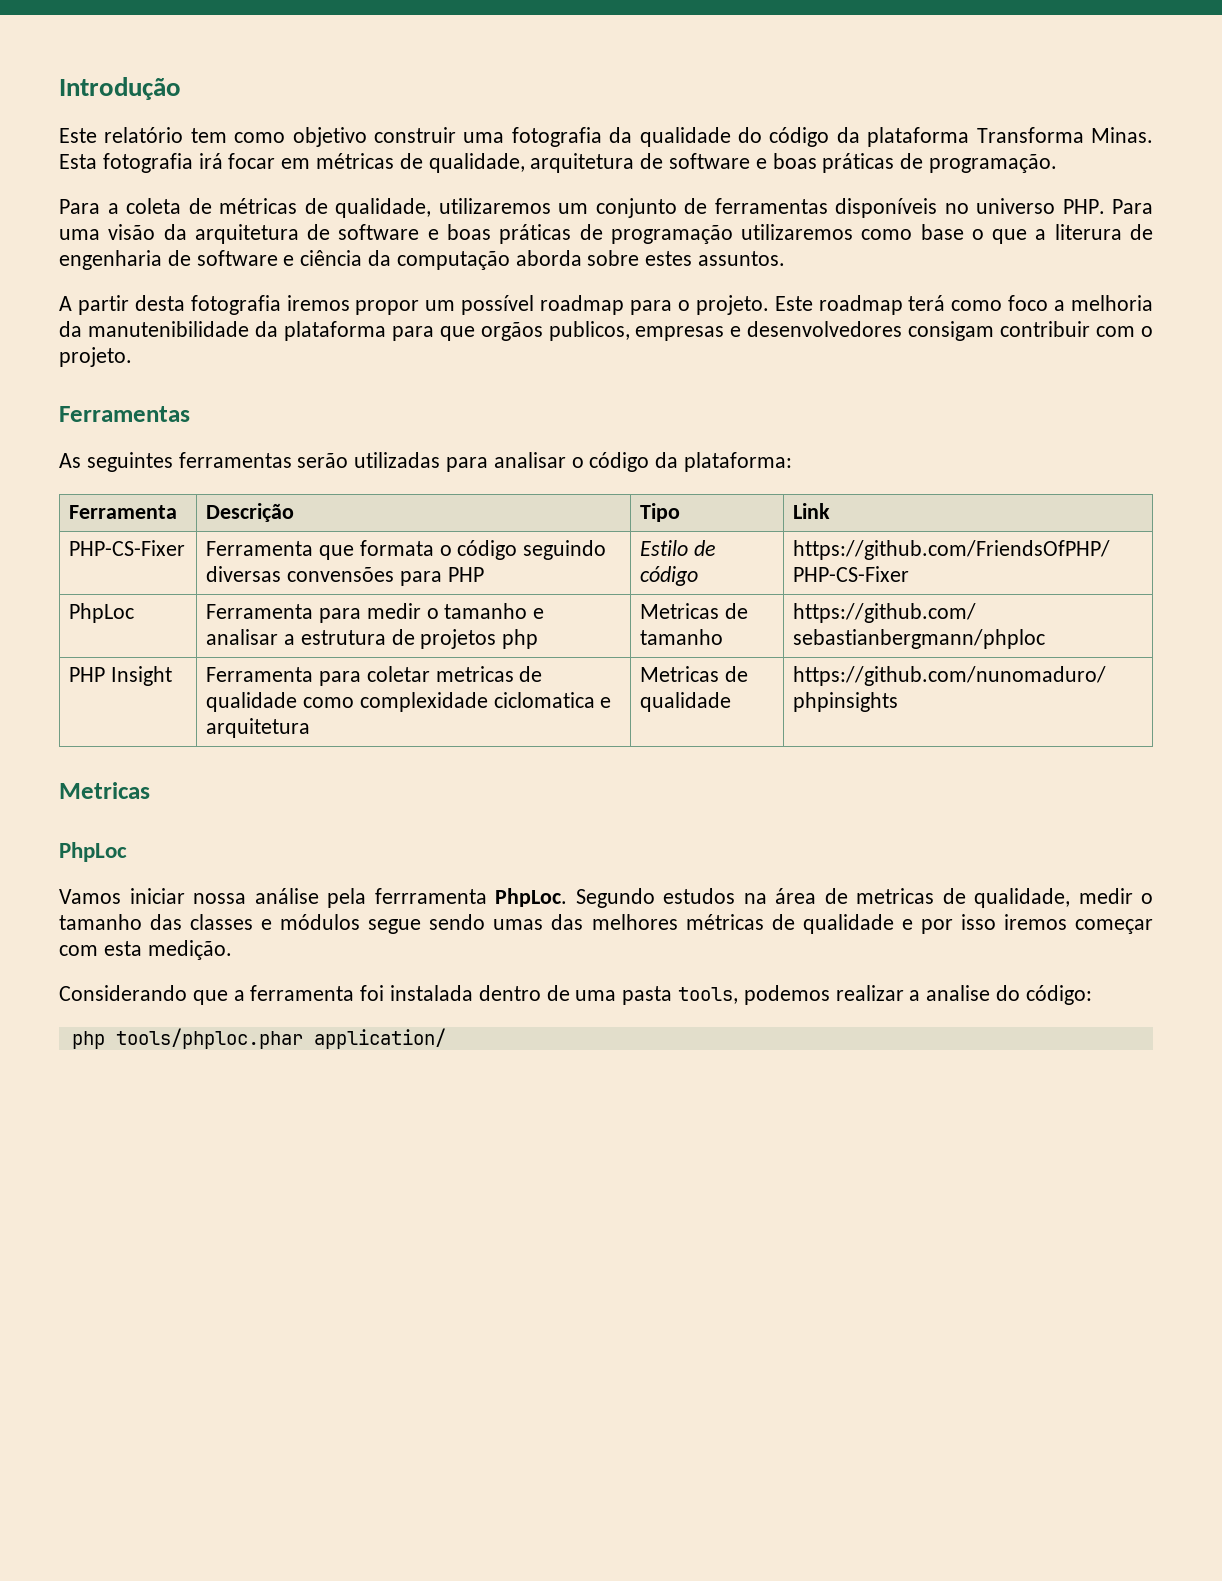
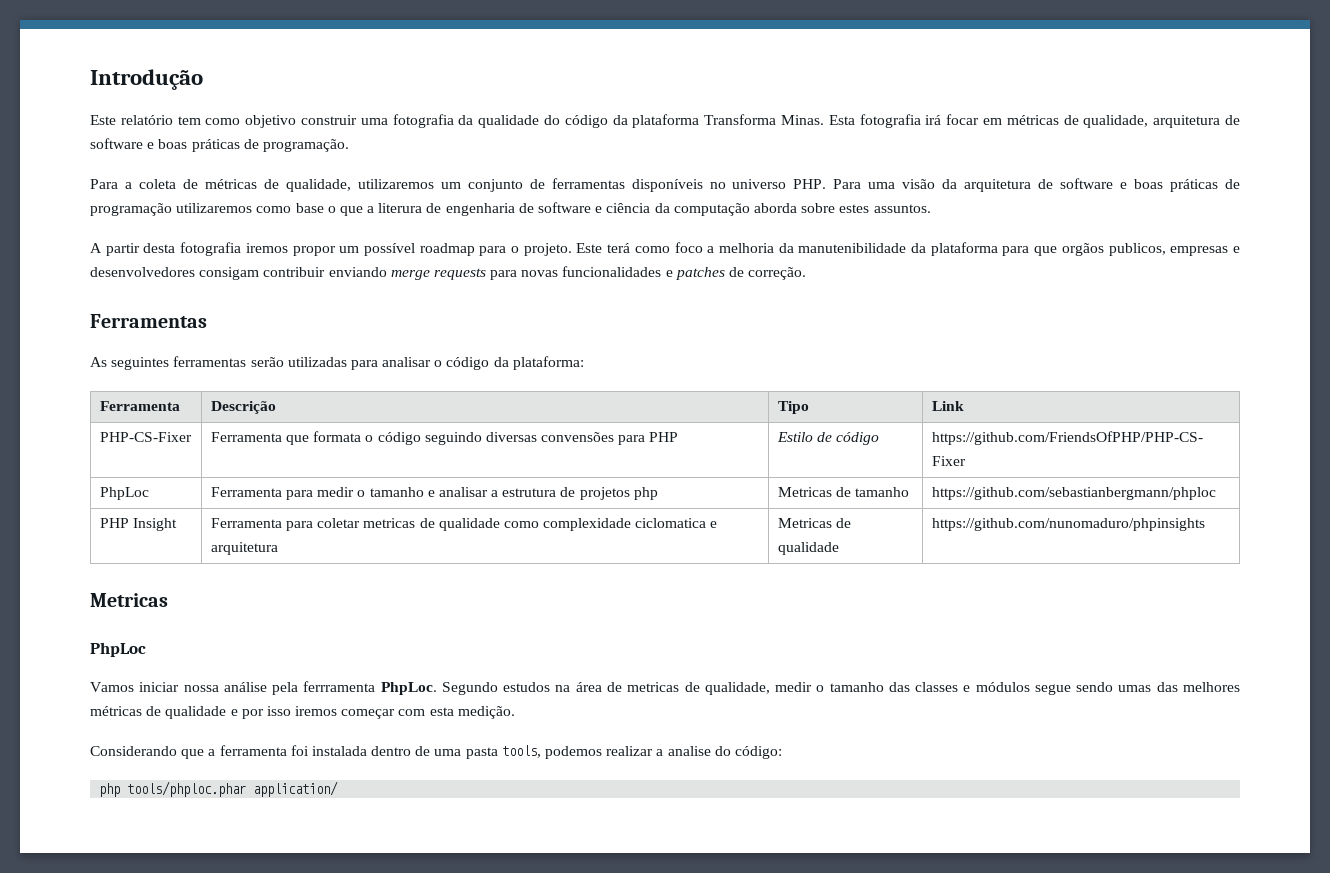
[818,295,903,315] roadmap -> (603, 248) none
[1096,326,1153,337] [59,347,132,367] com o projeto. -> [328,266,807,280] enviando merge requests para novas funcionalidades e patches de correção.

